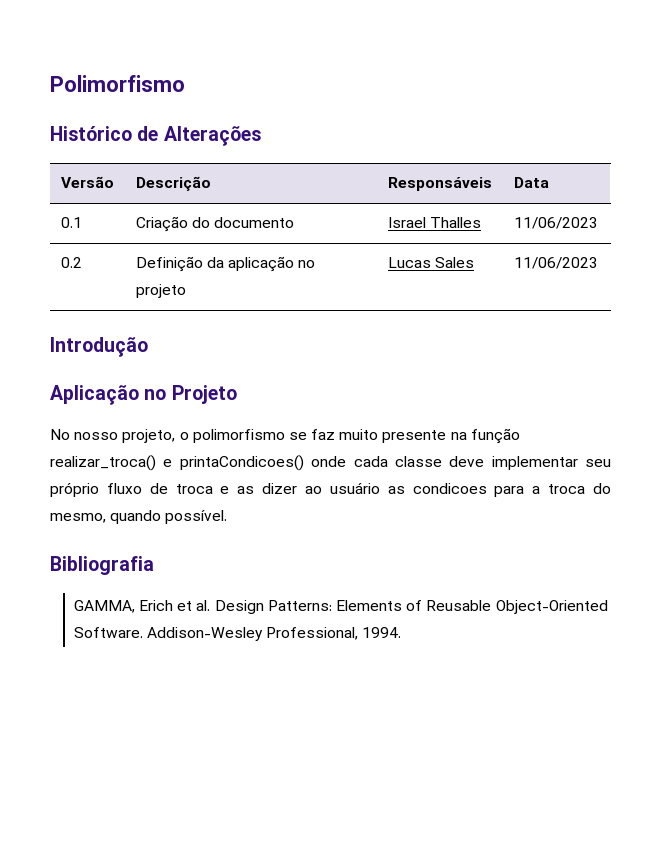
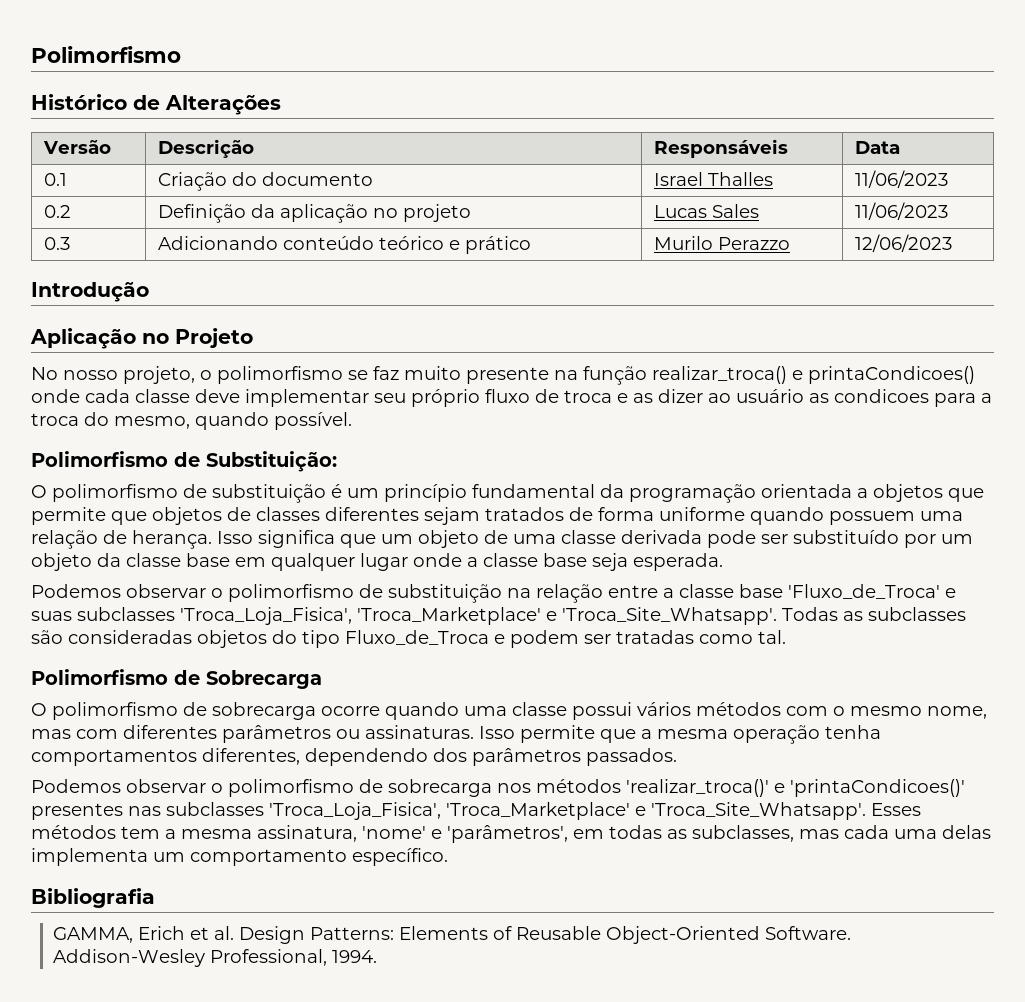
(598, 263) none -> [43,237,70,250] [157,236,531,254] [653,236,790,250] [854,234,952,252] // 0.3 | Adicionando conteúdo teórico e prático | Murilo Perazzo | 12/06/2023
(228, 517) none -> [31,451,337,472] [31,484,984,503] [31,507,963,525] [31,530,973,549] [31,553,723,571] [31,584,956,603] [31,607,966,625] [31,630,786,648] [31,669,322,689] [31,702,987,720] [31,725,881,744] [31,748,677,766] [31,779,965,797] [31,802,921,820] [31,825,991,843] [31,848,448,866] // Polimorfismo de Substituição: // O polimorfismo de substituição é um princípio fundamental da programação orientada a objetos que permite que objetos de classes diferentes sejam tratados de forma uniforme quando possuem uma relação de herança. Isso significa que um objeto de uma classe derivada pode ser substituído por um objeto da classe base em qualquer lugar onde a classe base seja esperada. // Podemos observar o polimorfismo de substituição na relação entre a classe base 'Fluxo_de_Troca' e suas subclasses 'Troca_Loja_Fisica', 'Troca_Marketplace' e 'Troca_Site_Whatsapp'. Todas as subclasses são consideradas objetos do tipo Fluxo_de_Troca e podem ser tratadas como tal. // Polimorfismo de Sobrecarga // O polimorfismo de sobrecarga ocorre quando uma classe possui vários métodos com o mesmo nome, mas com diferentes parâmetros ou assinaturas. Isso permite que a mesma operação tenha comportamentos diferentes, dependendo dos parâmetros passados. // Podemos observar o polimorfismo de sobrecarga nos métodos 'realizar_troca()' e 'printaCondicoes()' presentes nas subclasses 'Troca_Loja_Fisica', 'Troca_Marketplace' e 'Troca_Site_Whatsapp'. Esses métodos tem a mesma assinatura, 'nome' e 'parâmetros', em todas as subclasses, mas cada uma delas implementa um comportamento específico.

